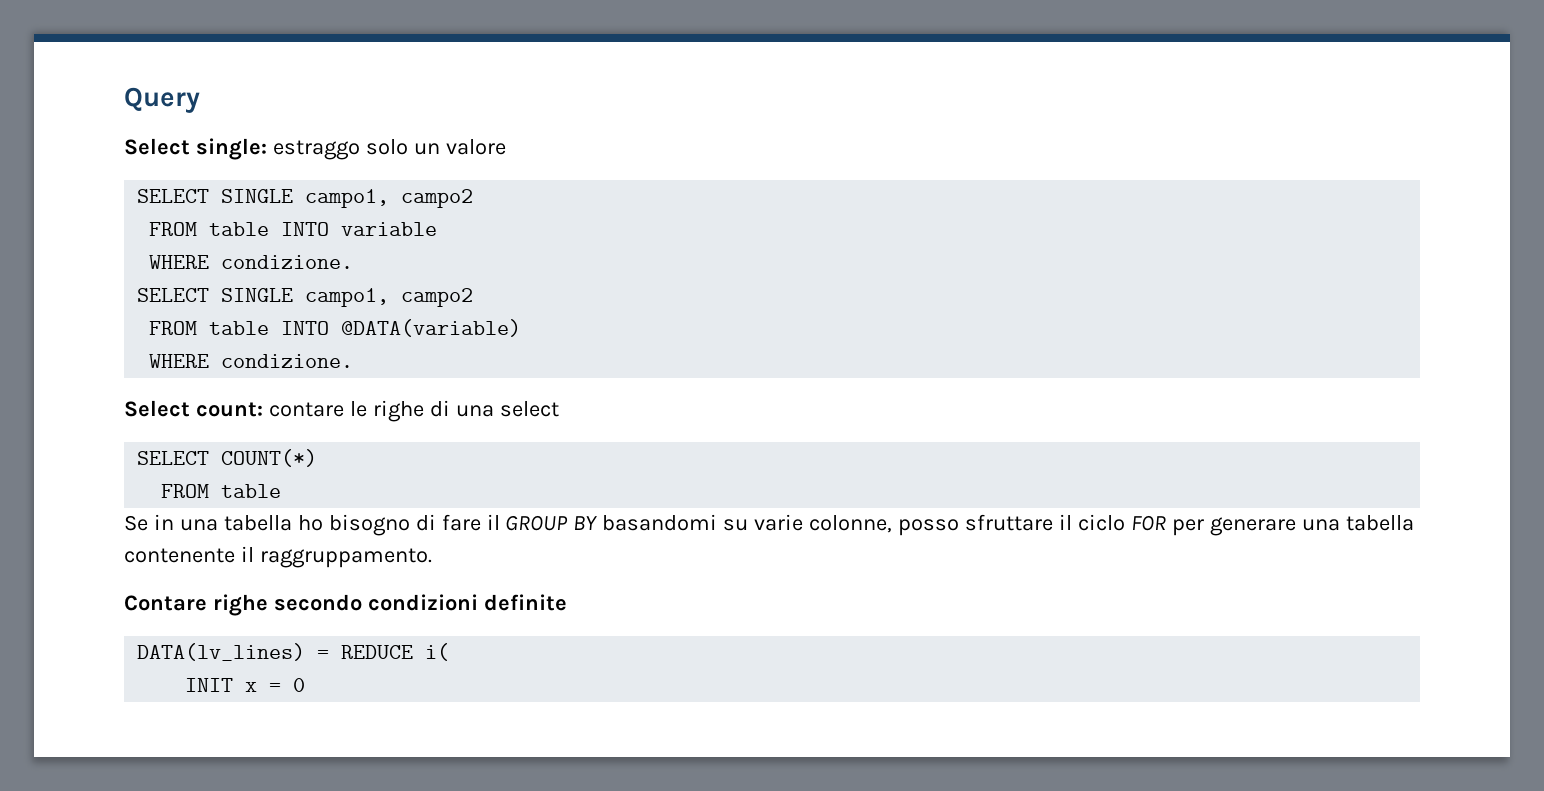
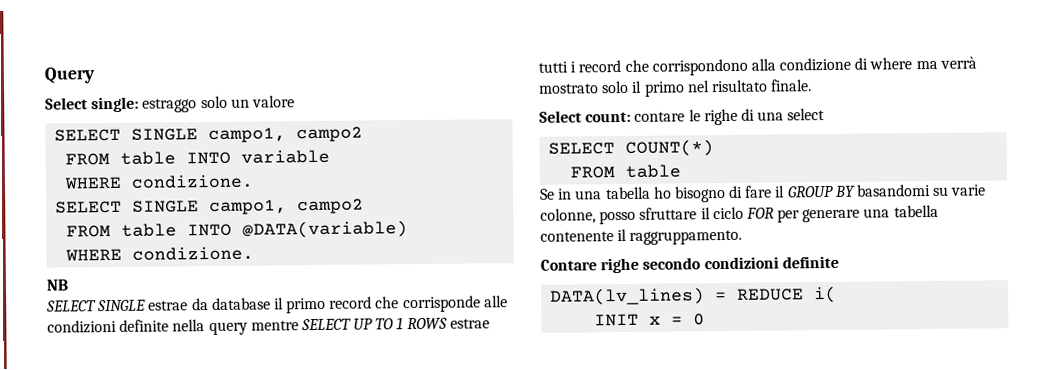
(354, 361) none -> [46,279,69,291] [46,295,508,314] [47,317,490,336] [538,56,977,76] [539,79,813,97] // NB // SELECT SINGLE estrae da database il primo record che corrisponde alle condizioni definite nella query mentre SELECT UP TO 1 ROWS estrae tutti i record che corrispondono alla condizione di where ma verrà mostrato solo il primo nel risultato finale.

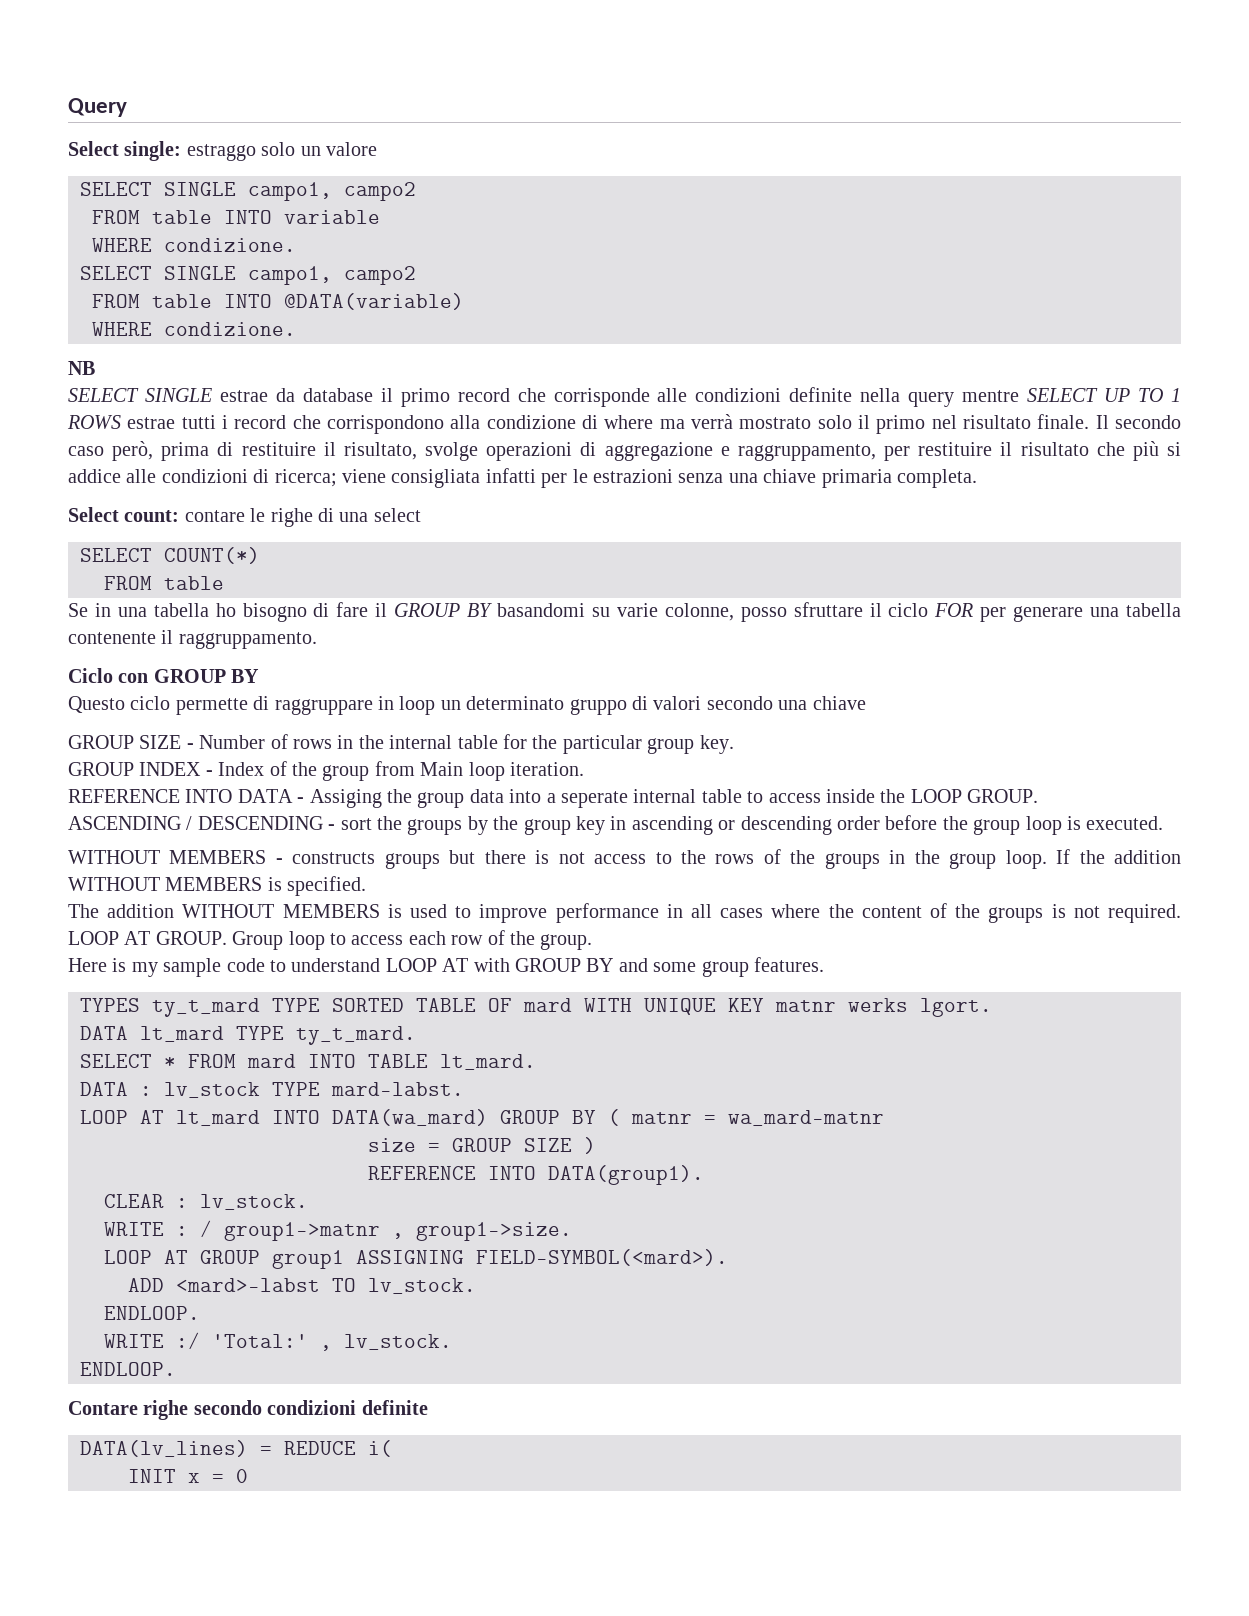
(813, 85) none -> [1095,415,1182,429] [68,441,1181,461] [68,468,977,488] Il secondo caso però, prima di restituire il risultato, svolge operazioni di aggregazione e raggruppamento, per restituire il risultato che più si addice alle condizioni di ricerca; viene consigliata infatti per le estrazioni senza una chiave primaria completa.
(743, 237) none -> [68,668,260,683] [68,696,866,715] [68,734,734,754] [68,761,584,781] [68,789,1039,808] [68,815,1164,835] [68,849,1182,869] [68,876,367,896] [68,903,1182,923] [68,930,593,950] [68,957,824,977] [80,998,992,1017] [80,1026,416,1045] [80,1054,536,1070] [80,1082,464,1098] [80,1109,884,1126] [368,1137,596,1154] [368,1165,704,1185] [104,1194,308,1210] [104,1220,572,1241] [104,1249,728,1269] [128,1278,476,1294] [104,1306,200,1320] [104,1332,452,1351] [80,1362,176,1376] // Ciclo con GROUP BY // Questo ciclo permette di raggruppare in loop un determinato gruppo di valori secondo una chiave // GROUP SIZE - Number of rows in the internal table for the particular group key. // GROUP INDEX - Index of the group from Main loop iteration. // REFERENCE INTO DATA - Assiging the group data into a seperate internal table to access inside the LOOP GROUP. // ASCENDING / DESCENDING - sort the groups by the group key in ascending or descending order before the group loop is executed. // WITHOUT MEMBERS - constructs groups but there is not access to the rows of the groups in the group loop. If the addition WITHOUT MEMBERS is specified. // The addition WITHOUT MEMBERS is used to improve performance in all cases where the content of the groups is not required. LOOP AT GROUP. Group loop to access each row of the group. // Here is my sample code to understand LOOP AT with GROUP BY and some group features. // TYPES ty_t_mard TYPE SORTED TABLE OF mard WITH UNIQUE KEY matnr werks lgort. // DATA lt_mard TYPE ty_t_mard. // SELECT * FROM mard INTO TABLE lt_mard. // DATA : lv_stock TYPE mard-labst. // LOOP AT lt_mard INTO DATA(wa_mard) GROUP BY ( matnr = wa_mard-matnr // size = GROUP SIZE ) // REFERENCE INTO DATA(group1). // CLEAR : lv_stock. // WRITE : / group1->matnr , group1->size. // LOOP AT GROUP group1 ASSIGNING FIELD-SYMBOL(<mard>). // ADD <mard>-labst TO lv_stock. // ENDLOOP. // WRITE :/ 'Total:' , lv_stock. // ENDLOOP.

